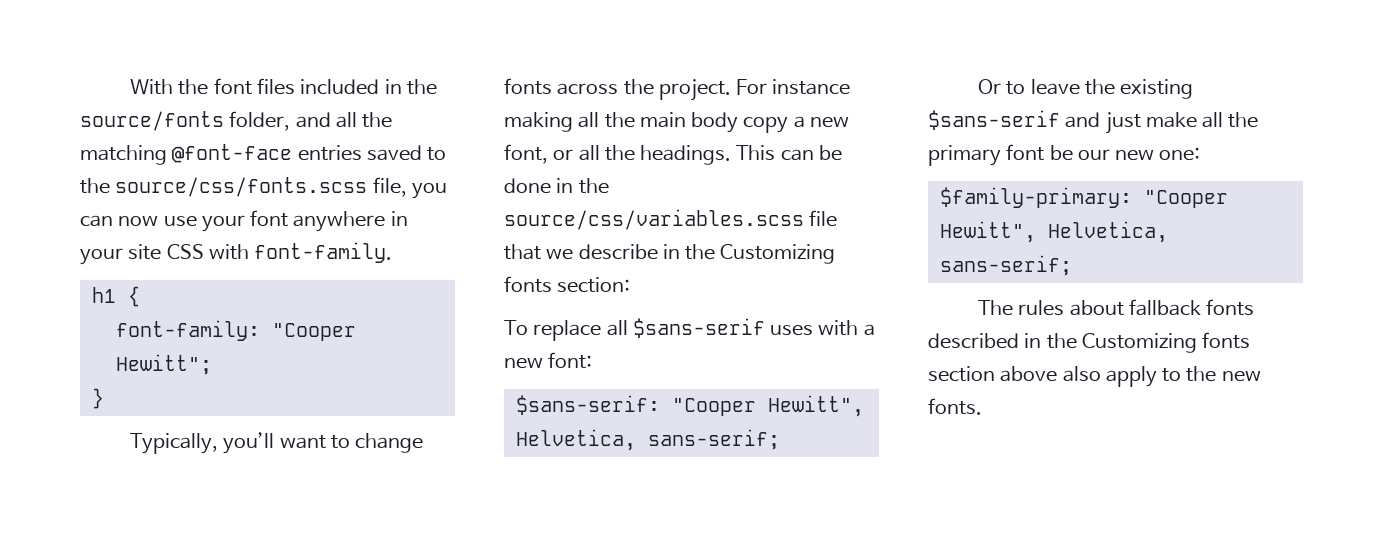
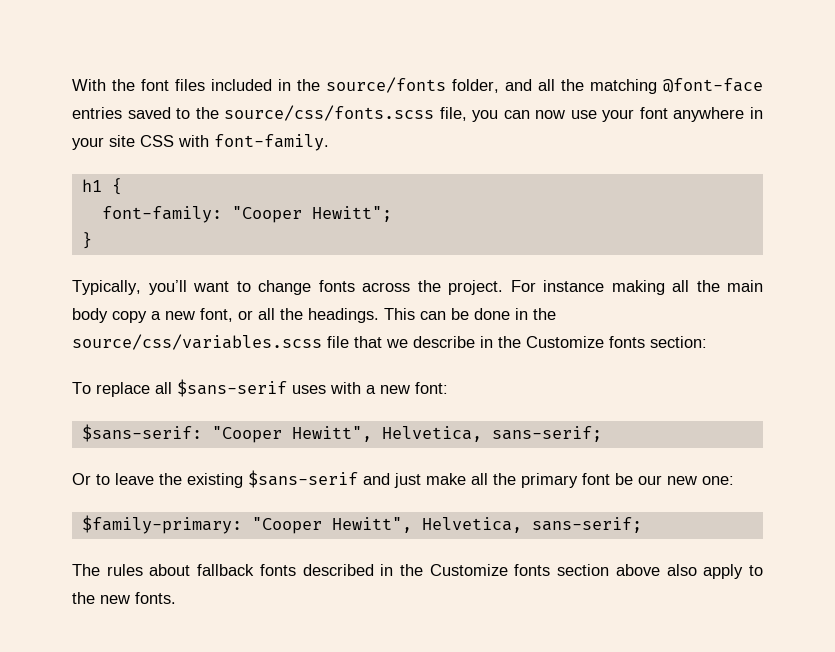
[720,244,836,264] Customizing -> [526,336,604,348] Customize
[1081,333,1197,353] Customizing -> [429,564,508,576] Customize

